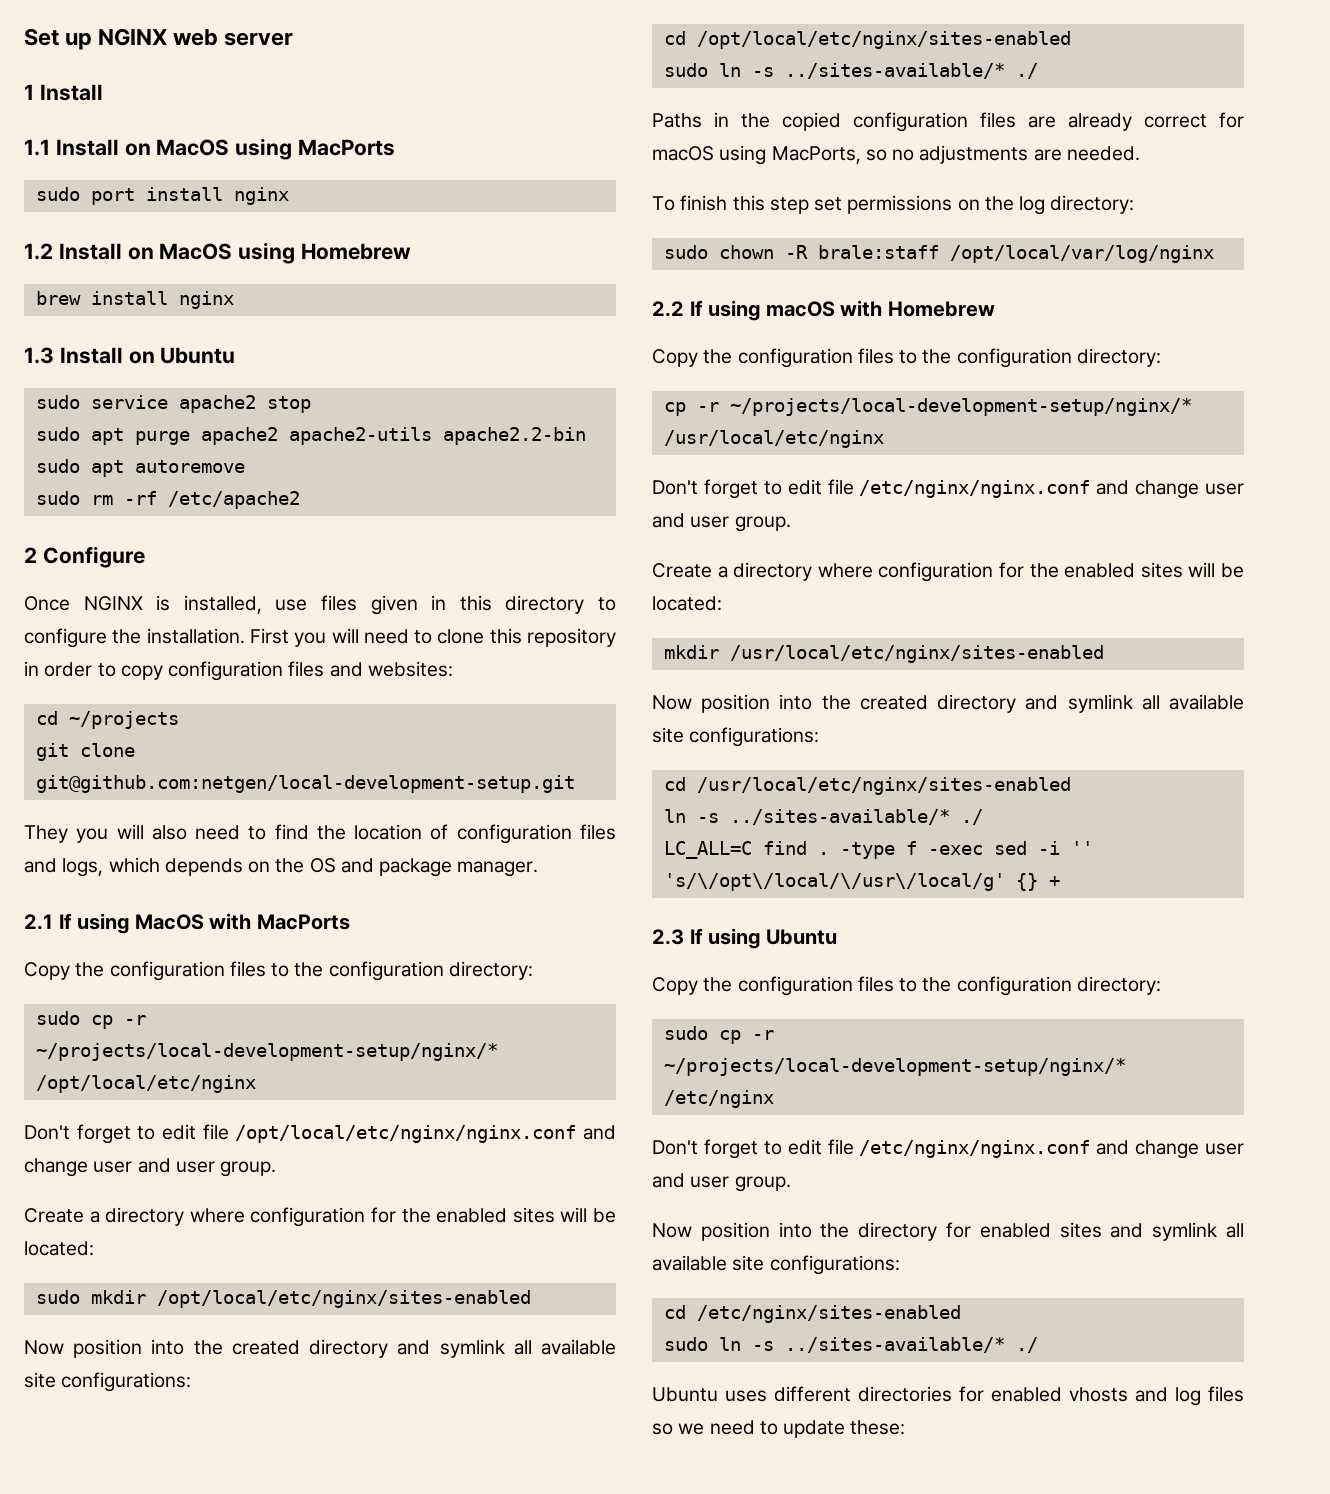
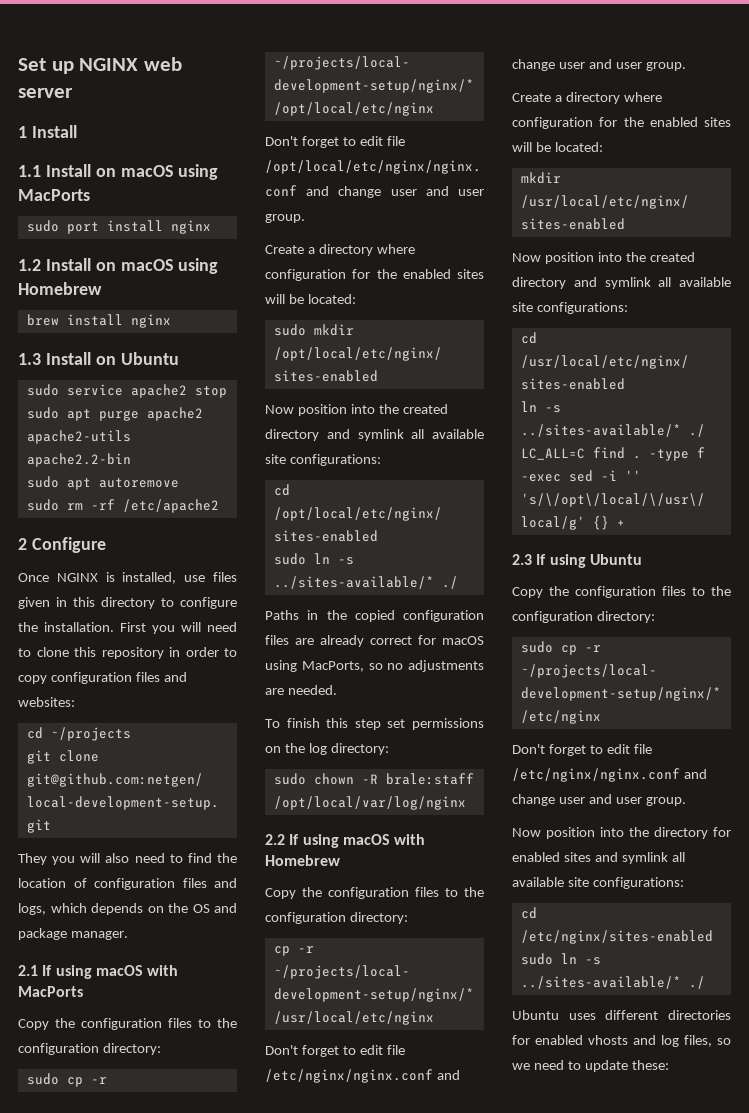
[156,139,230,156] MacOS -> [120,165,174,177] macOS
[159,243,233,260] MacOS -> [120,259,174,271] macOS
[134,914,204,930] MacOS -> [95,965,143,976] macOS
[1208,1386,1244,1402] files -> [684,1035,712,1047] files,

